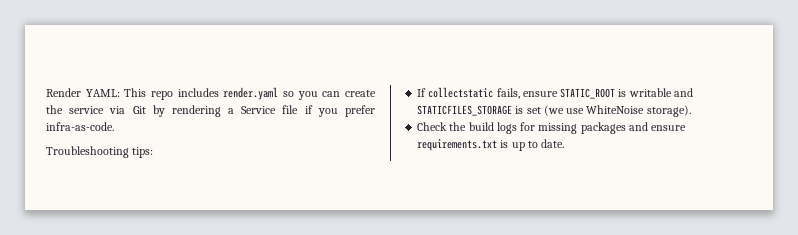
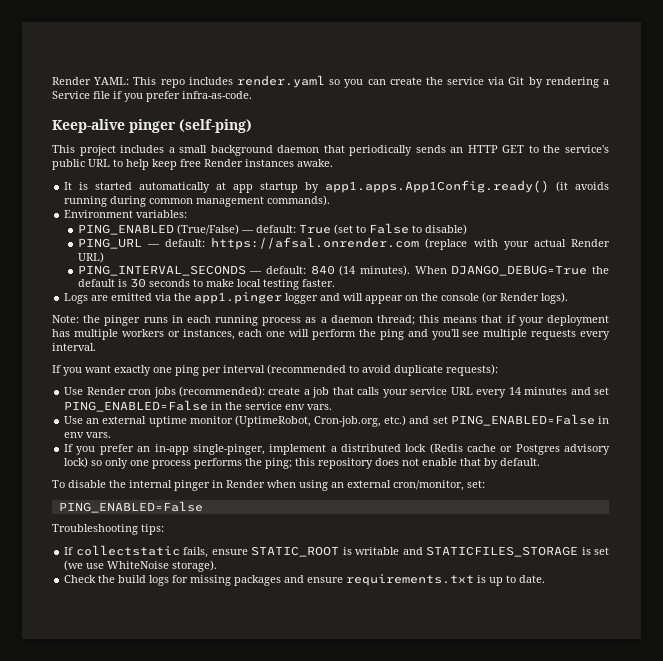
(114, 126) none -> [52,119,252,133] [52,145,610,156] [52,159,333,170] [64,180,609,193] [64,195,331,207] [64,210,188,218] [77,223,467,235] [77,237,610,250] [77,252,104,263] [77,265,609,276] [77,278,335,290] [64,292,569,304] [52,315,610,326] [52,329,610,340] [52,343,96,351] [52,364,498,376] [64,386,609,398] [64,400,333,412] [64,414,609,427] [64,432,112,438] [64,443,611,455] [64,457,541,469] [52,480,485,491] [58,501,203,513] // Keep‑alive pinger (self‑ping) // This project includes a small background daemon that periodically sends an HTTP GET to the service's public URL to help keep free Render instances awake. // It is started automatically at app startup by app1.apps.App1Config.ready() (it avoids running during common management commands). // Environment variables: // PING_ENABLED (True/False) — default: True (set to False to disable) // PING_URL — default: https://afsal.onrender.com (replace with your actual Render URL) // PING_INTERVAL_SECONDS — default: 840 (14 minutes). When DJANGO_DEBUG=True the default is 30 seconds to make local testing faster. // Logs are emitted via the app1.pinger logger and will appear on the console (or Render logs). // Note: the pinger runs in each running process as a daemon thread; this means that if your deployment has multiple workers or instances, each one will perform the ping and you'll see multiple requests every interval. // If you want exactly one ping per interval (recommended to avoid duplicate requests): // Use Render cron jobs (recommended): create a job that calls your service URL every 14 minutes and set PING_ENABLED=False in the service env vars. // Use an external uptime monitor (UptimeRobot, Cron-job.org, etc.) and set PING_ENABLED=False in env vars. // If you prefer an in-app single-pinger, implement a distributed lock (Redis cache or Postgres advisory lock) so only one process performs the ping; this repository does not enable that by default. // To disable the internal pinger in Render when using an external cron/monitor, set: // PING_ENABLED=False

